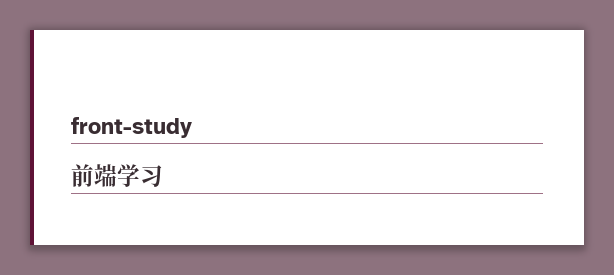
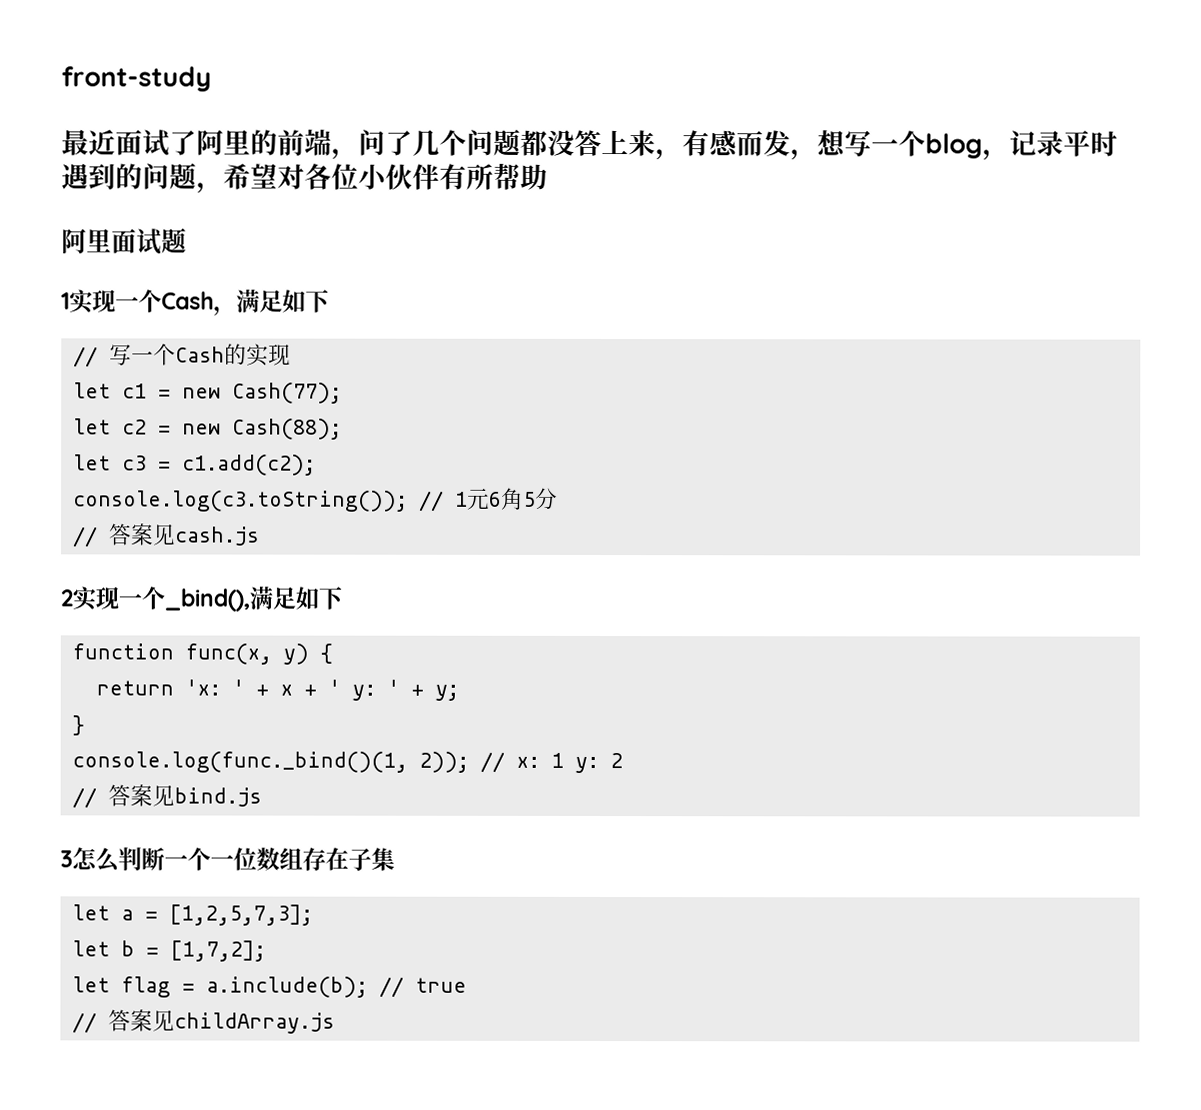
[71,164,163,187] 前端学习 -> [61,128,1118,161] [61,162,548,194] [61,227,187,255] [61,289,330,316] [73,343,292,368] [73,382,343,404] [73,418,343,440] [73,454,317,476] [73,487,559,512] [73,523,261,548] [60,586,343,612] [72,643,334,665] [96,679,460,701] [72,715,86,736] [72,751,624,773] [72,784,263,809] [60,847,395,873] [72,904,314,926] [72,940,267,962] [72,976,468,998] [72,1009,336,1034] 最近面试了阿里的前端，问了几个问题都没答上来，有感而发，想写一个blog，记录平时遇到的问题，希望对各位小伙伴有所帮助 // 阿里面试题 // 1实现一个Cash，满足如下 // // 写一个Cash的实现 // let c1 = new Cash(77); // let c2 = new Cash(88); // let c3 = c1.add(c2); // console.log(c3.toString()); // 1元6角5分 // // 答案见cash.js // 2实现一个_bind(),满足如下 // function func(x, y) { // return 'x: ' + x + ' y: ' + y; // } // console.log(func._bind()(1, 2)); // x: 1 y: 2 // // 答案见bind.js // 3怎么判断一个一位数组存在子集 // let a = [1,2,5,7,3]; // let b = [1,7,2]; // let flag = a.include(b); // true // // 答案见childArray.js

